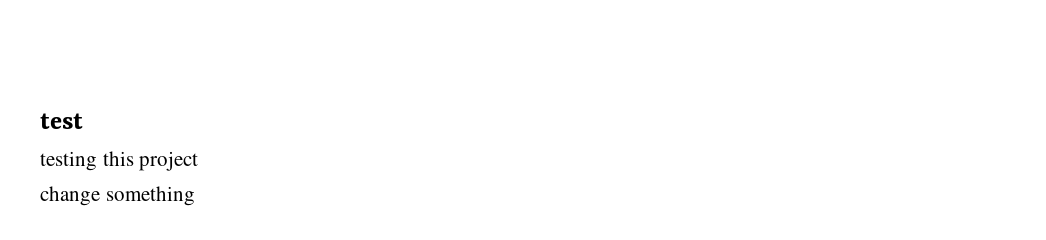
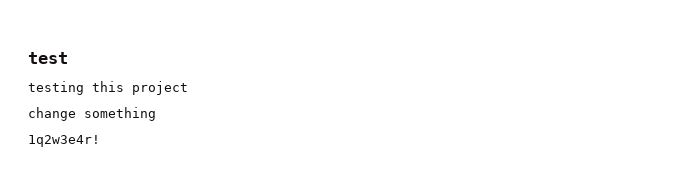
(195, 196) none -> [28,135,100,147] // 1q2w3e4r!

